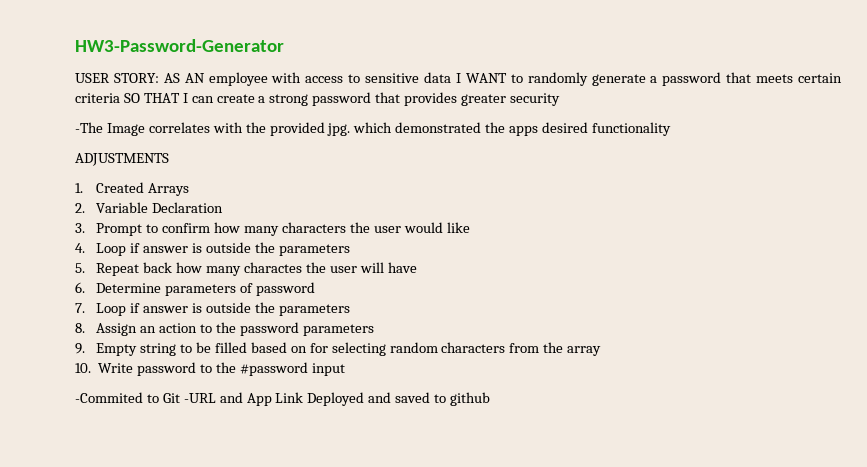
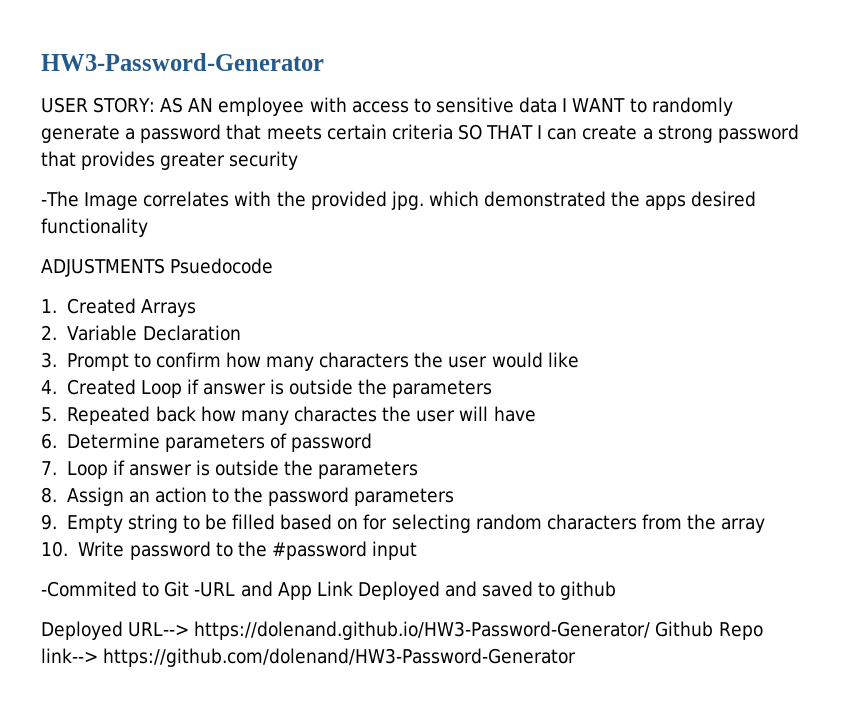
(169, 159) none -> [170,258,274,274] Psuedocode
(85, 248) none -> [66,379,136,395] Created
[96,263,140,276] Repeat -> [66,406,151,425] Repeated
(491, 399) none -> [41,621,763,640] [41,648,577,667] // Deployed URL--> https://dolenand.github.io/HW3-Password-Generator/ Github Repo link--> https://github.com/dolenand/HW3-Password-Generator

